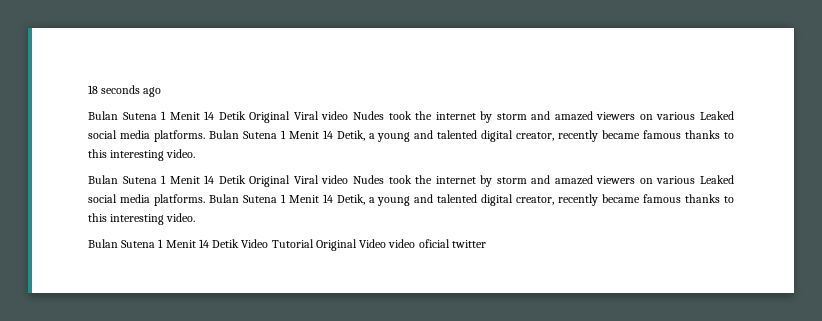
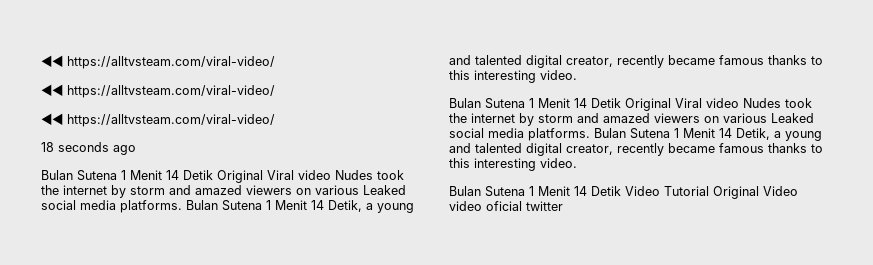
(88, 89) none -> [41,55,275,69] [41,84,275,98] [41,113,275,127] ◄◄ https://alltvsteam.com/viral-video/ // ◄◄ https://alltvsteam.com/viral-video/ // ◄◄ https://alltvsteam.com/viral-video/ //

